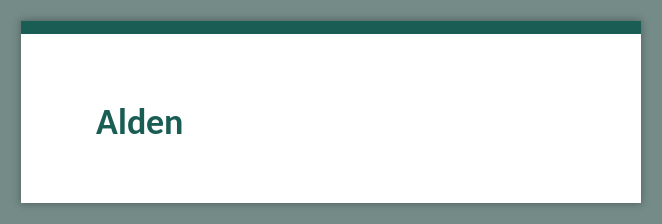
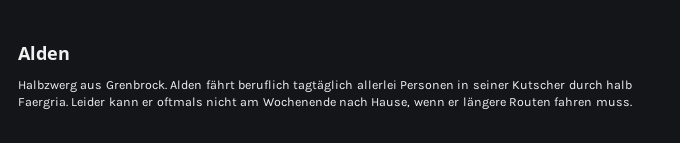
[96,108,183,134] Alden -> [18,46,70,60] [18,80,632,93] [18,97,632,110] Alden // Halbzwerg aus Grenbrock. Alden fährt beruflich tagtäglich allerlei Personen in seiner Kutscher durch halb Faergria. Leider kann er oftmals nicht am Wochenende nach Hause, wenn er längere Routen fahren muss.

